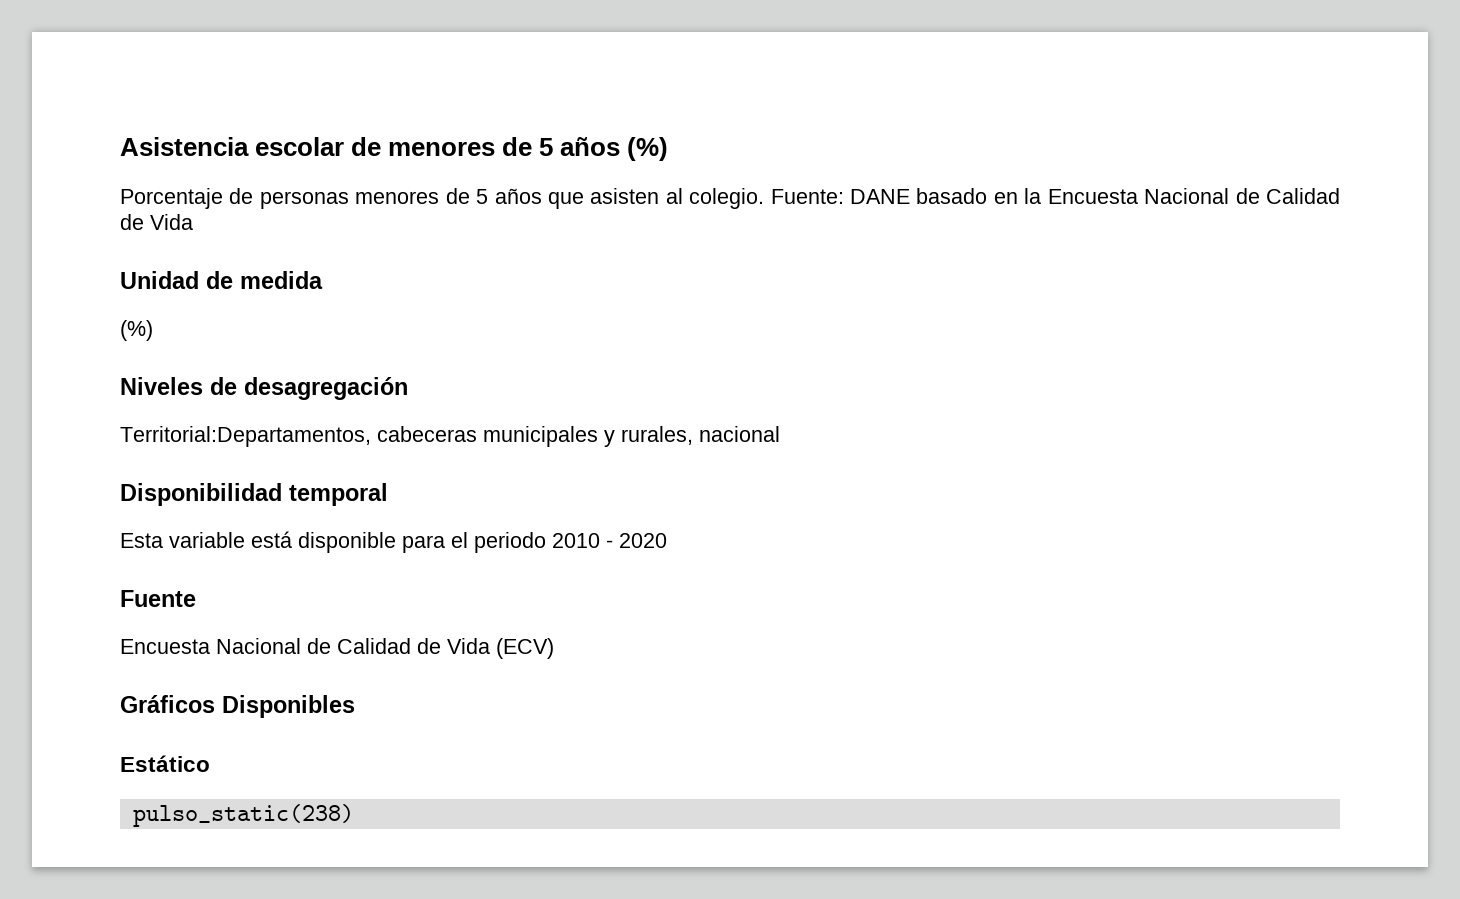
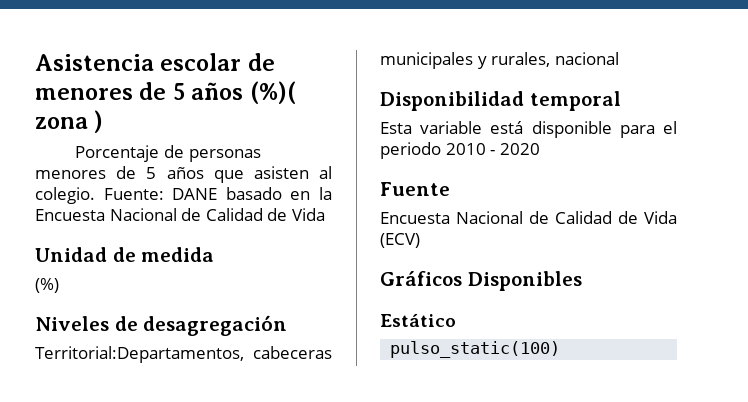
[627,137,669,161] (%) -> [249,81,296,104] [35,110,104,133] (%)( zona )
[132,804,354,827] pulso_static(238) -> [390,341,561,358] pulso_static(100)

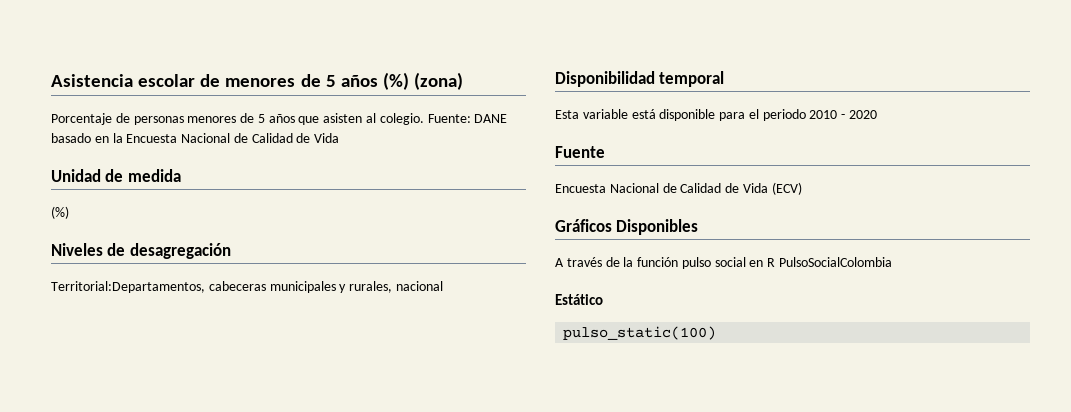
[249,81,296,104] [35,110,104,133] (%)( zona ) -> [382,72,464,90] (%) (zona)
(582, 281) none -> [555,257,893,269] // A través de la función pulso social en R PulsoSocialColombia

